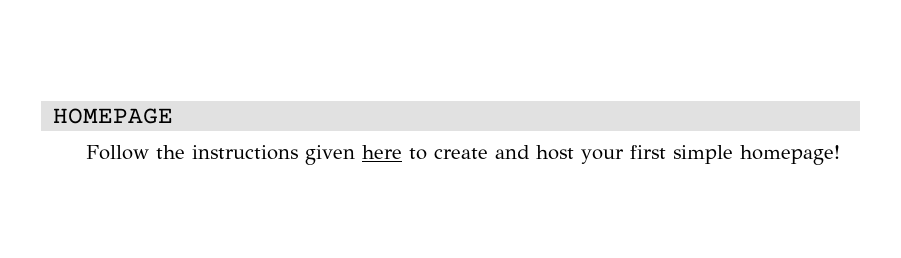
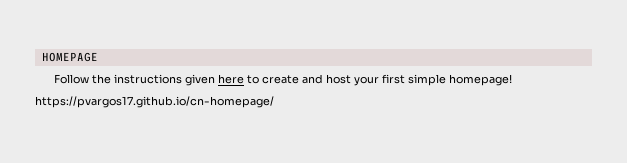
(841, 155) none -> [35,96,274,108] // https://pvargos17.github.io/cn-homepage/

